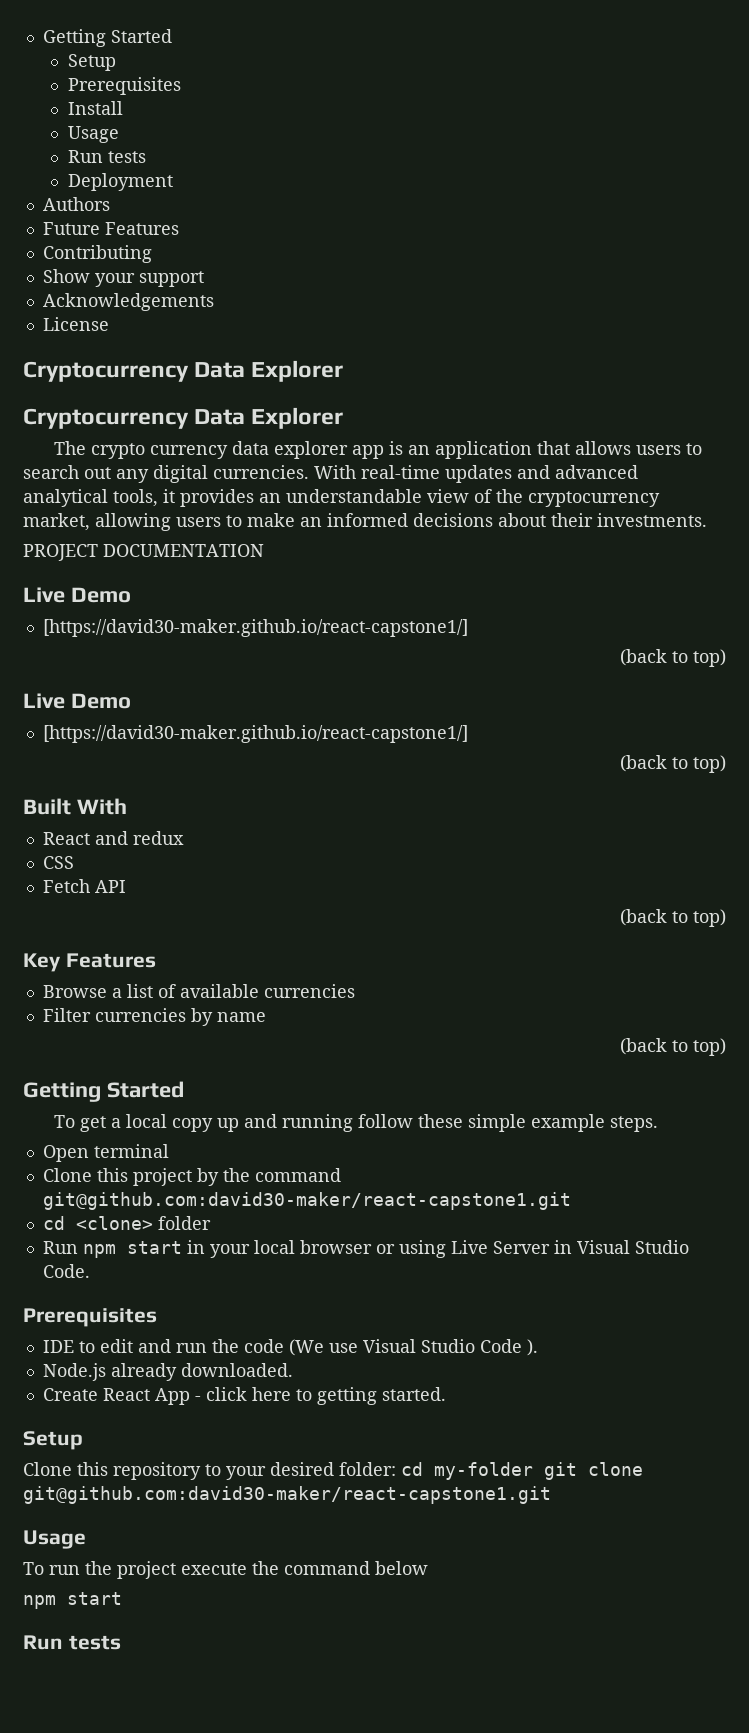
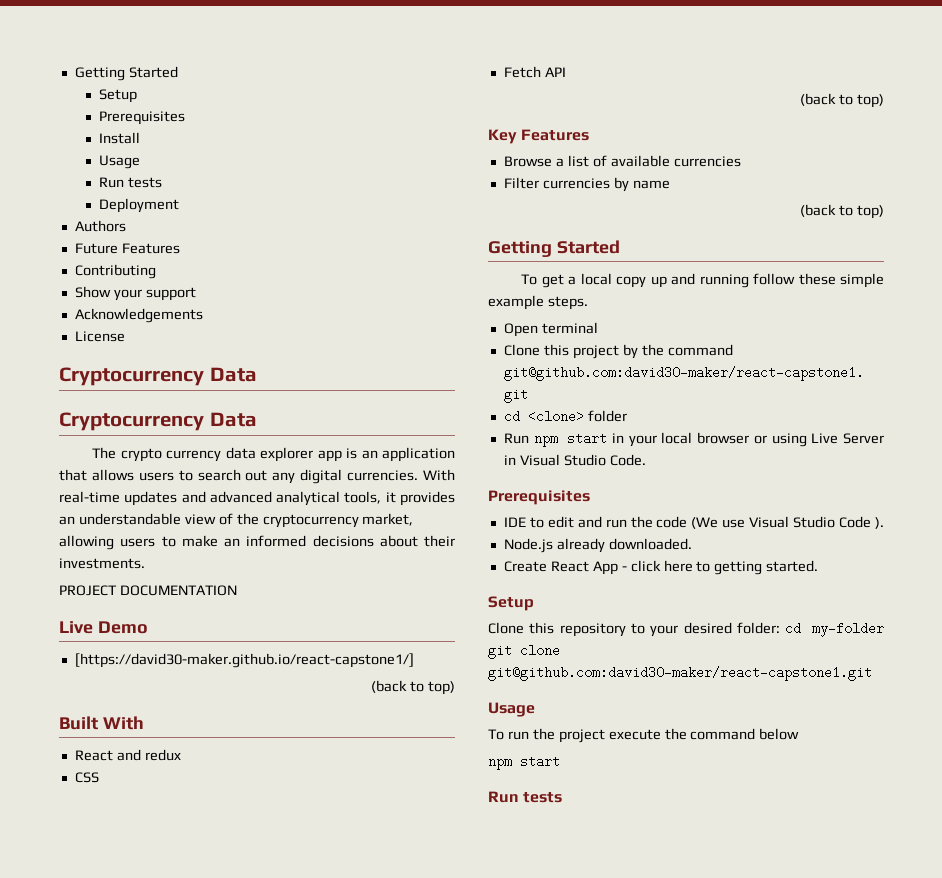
[251,360,344,382] [23,407,344,429] Explorer // Cryptocurrency Data Explorer -> [59,412,257,431] // Cryptocurrency Data
[23,693,131,709] [42,725,468,743] [620,755,726,773] // Live Demo // [https://david30-maker.github.io/react-capstone1/] // (back to top) -> (456, 688) none

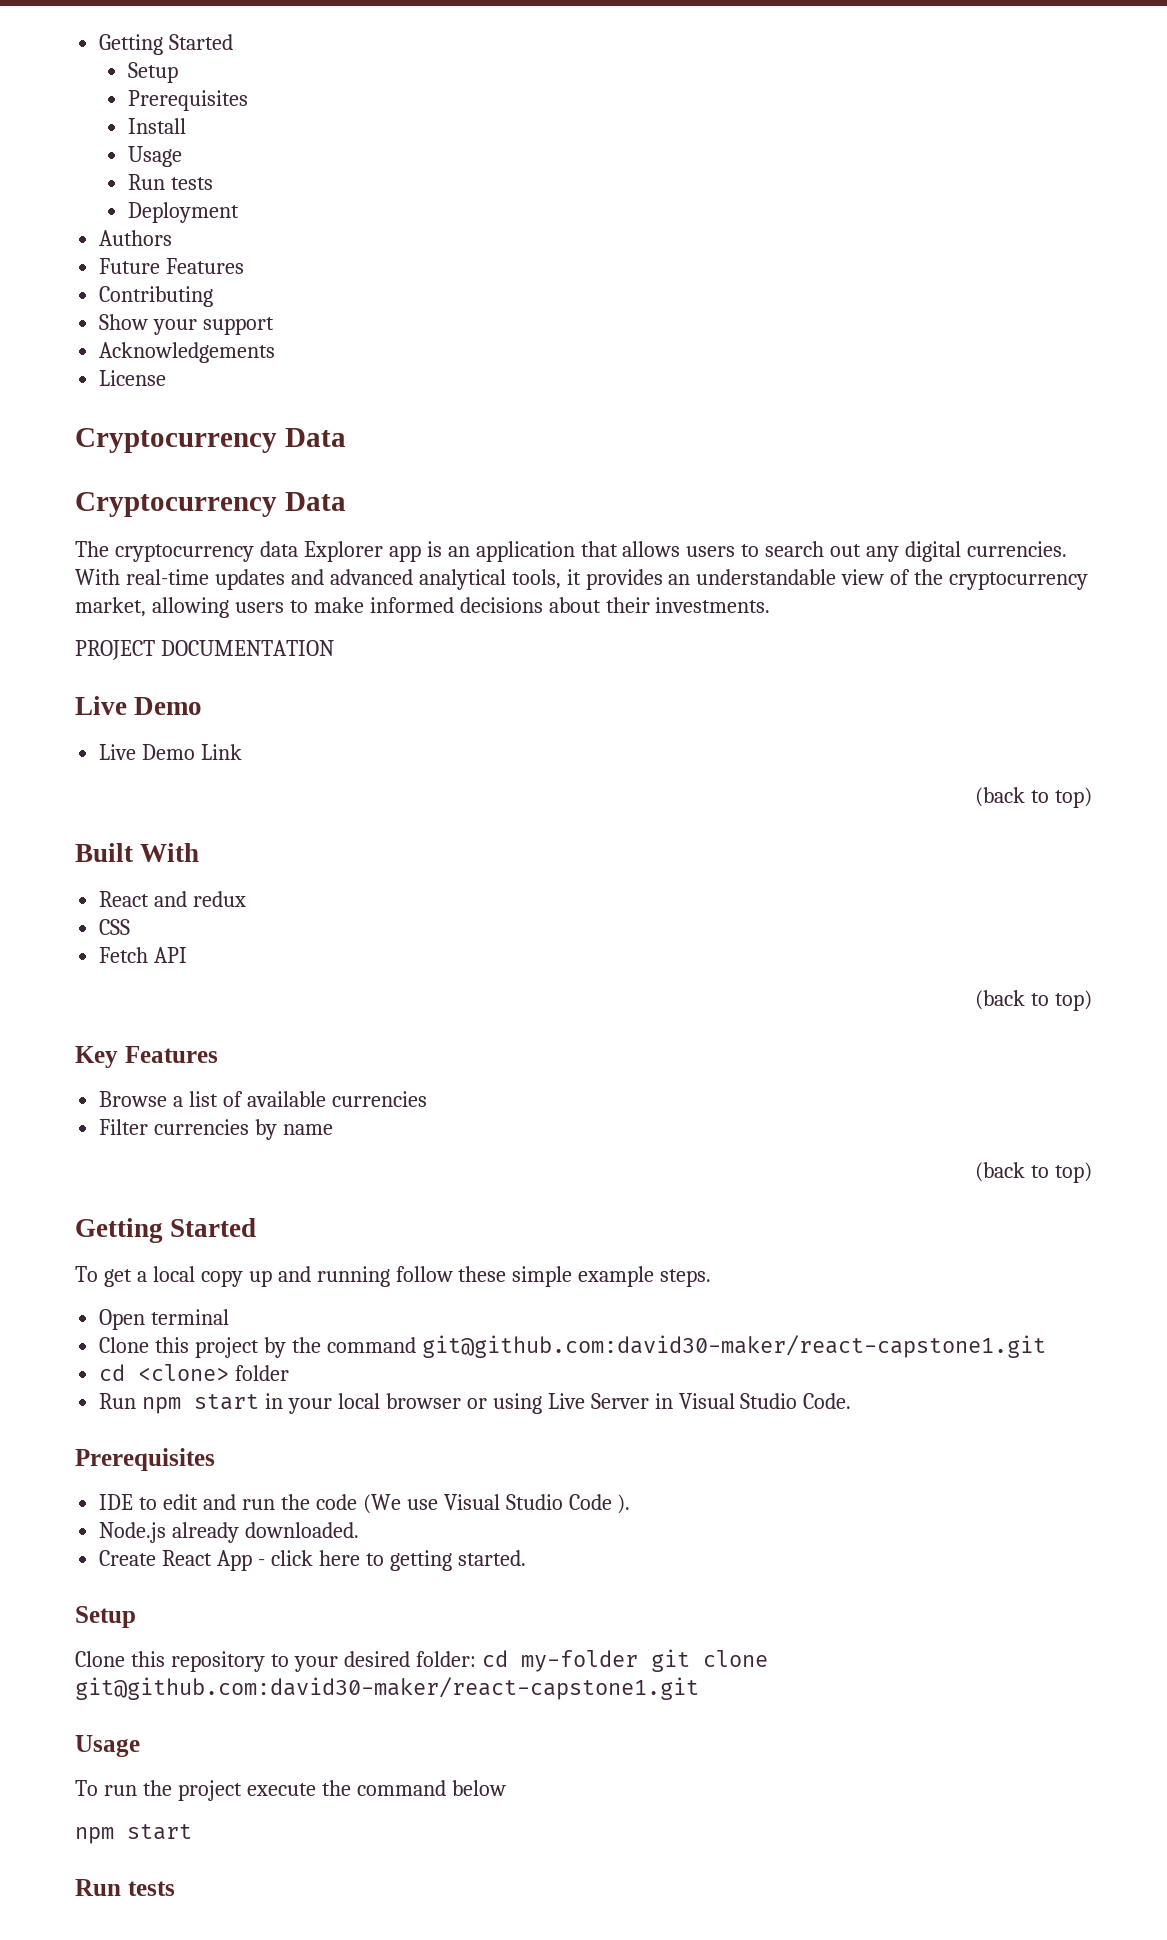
[120,447,314,462] crypto currency data explorer -> [114,541,383,562] cryptocurrency data Explorer
[224,538,240,547] an -> (364, 605) none
[74,653,414,668] [https://david30-maker.github.io/react-capstone1/] -> [99,744,243,760] Live Demo Link

